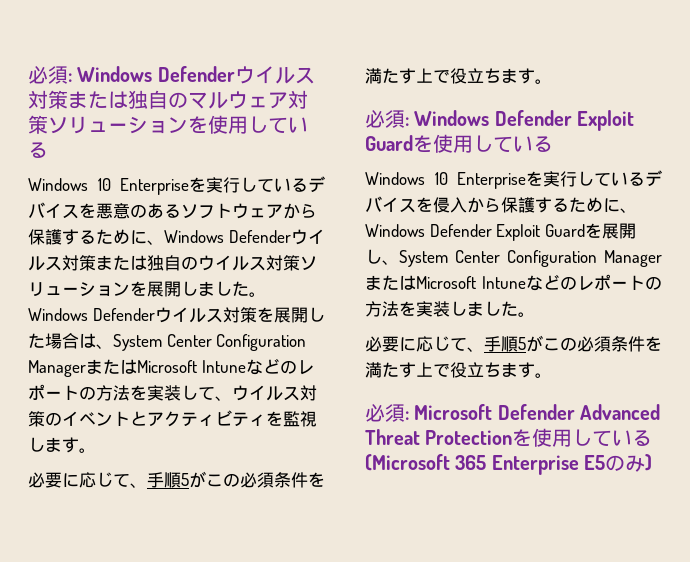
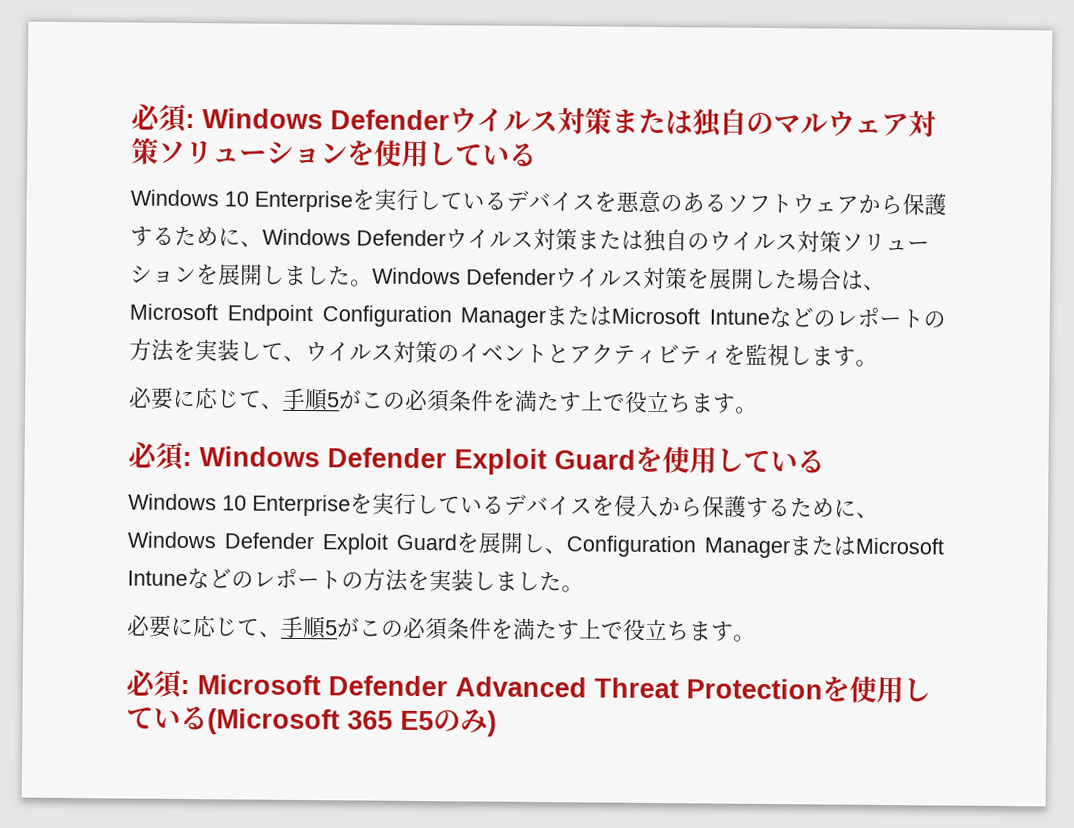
[113,334,212,351] System Center -> [129,303,313,327] Microsoft Endpoint
[399,250,500,267] System Center -> (567, 551) none
[491,455,579,475] Enterprise -> (393, 720) none

